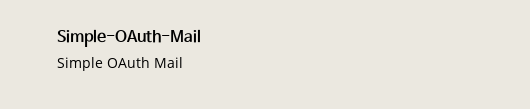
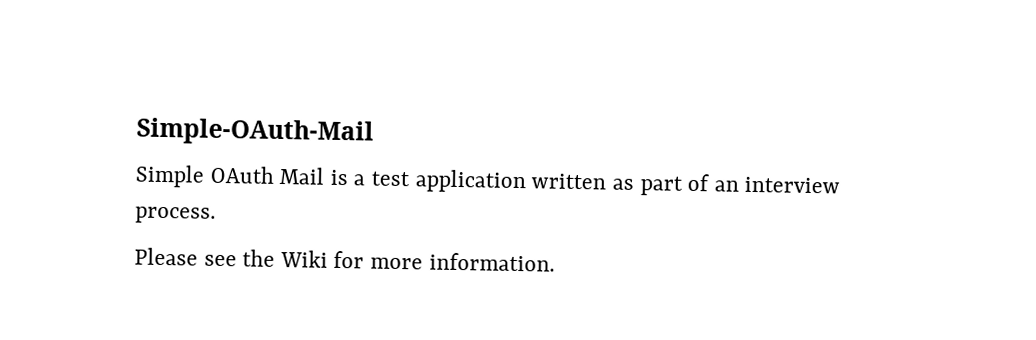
(183, 62) none -> [329,169,841,196] [135,206,216,224] [134,247,555,272] is a test application written as part of an interview process. // Please see the Wiki for more information.

